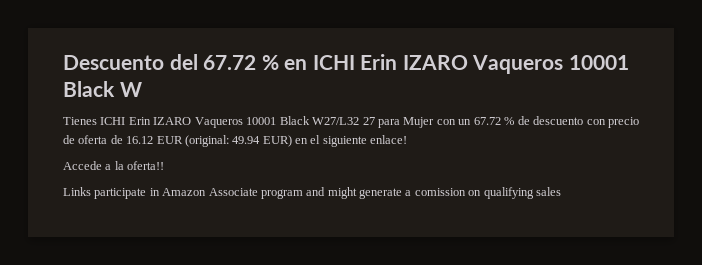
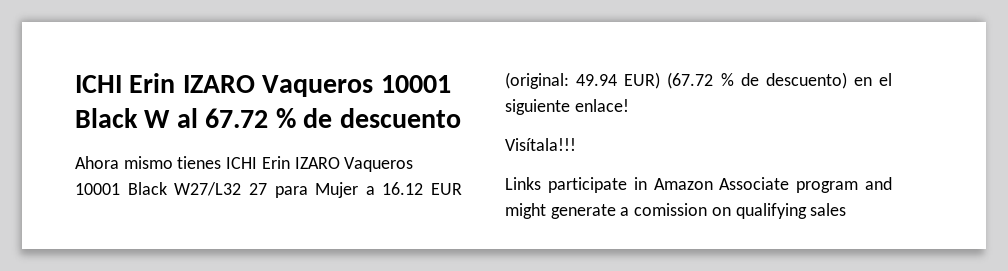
[63,54,308,70] Descuento del 67.72 % en -> (75, 84) none
[63,117,97,125] // Tienes -> [176,108,461,128] [75,156,222,169] al 67.72 % de descuento // Ahora mismo tienes
[436,116,640,128] [63,135,123,144] con un 67.72 % de descuento con precio de oferta de -> [365,186,375,195] a
(292, 141) none -> [667,72,847,89] (67.72 % de descuento)
[63,161,165,170] Accede a la oferta!! -> [505,138,576,151] Visítala!!!

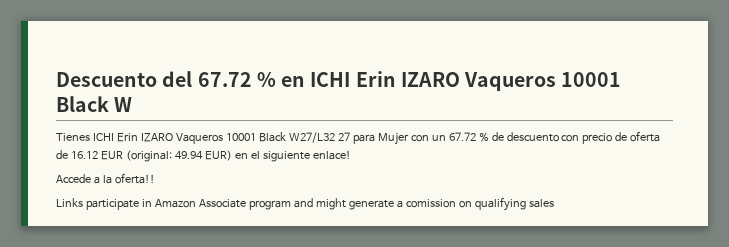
(75, 84) none -> [56,71,306,87] Descuento del 67.72 % en
[176,108,461,128] [75,156,222,169] al 67.72 % de descuento // Ahora mismo tienes -> [56,133,90,141] // Tienes
[365,186,375,195] a -> [410,131,661,144] [56,150,68,159] con un 67.72 % de descuento con precio de oferta de
[667,72,847,89] (67.72 % de descuento) -> (232, 155) none
[505,138,576,151] Visítala!!! -> [56,173,155,184] Accede a la oferta!!

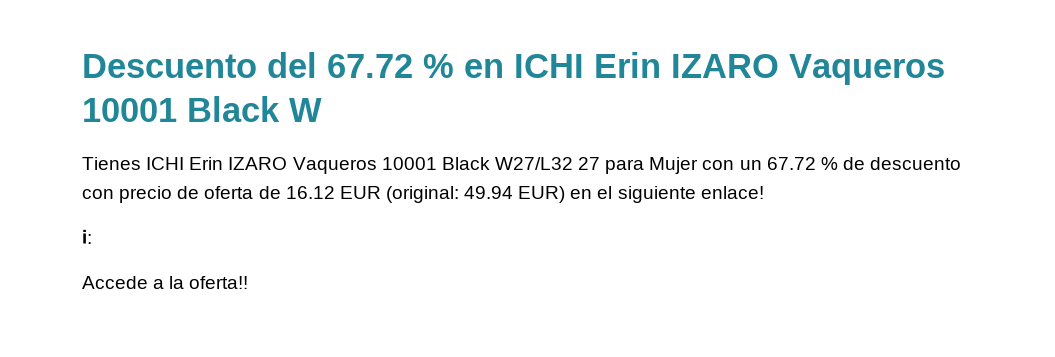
(351, 155) none -> [82,229,92,244] // ℹ:
[56,197,554,211] // Links participate in Amazon Associate program and might generate a comission on qualifying sales -> (249, 282) none

